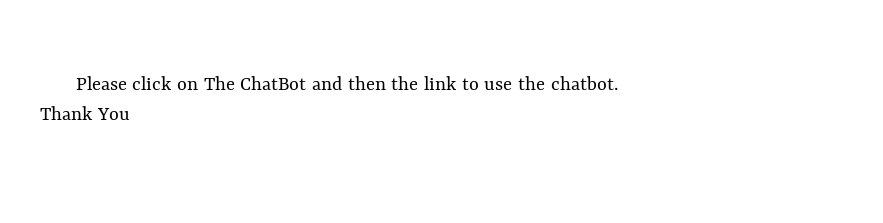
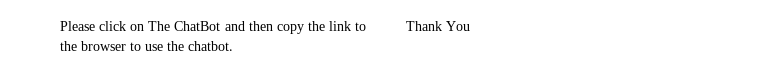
(386, 83) none -> [276,24,304,34] copy
(479, 84) none -> [60,41,141,51] the browser to

